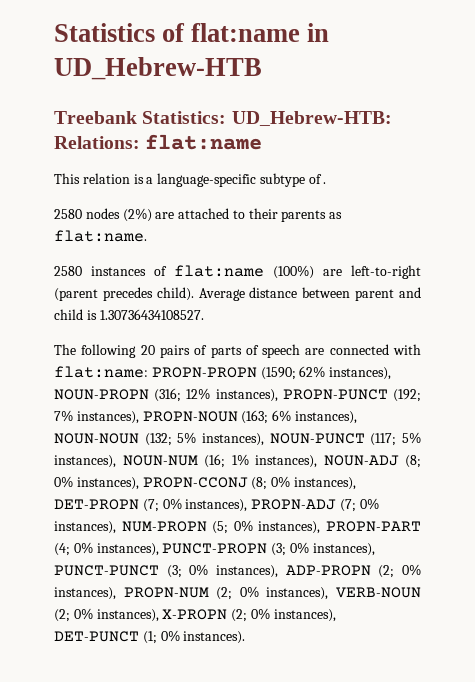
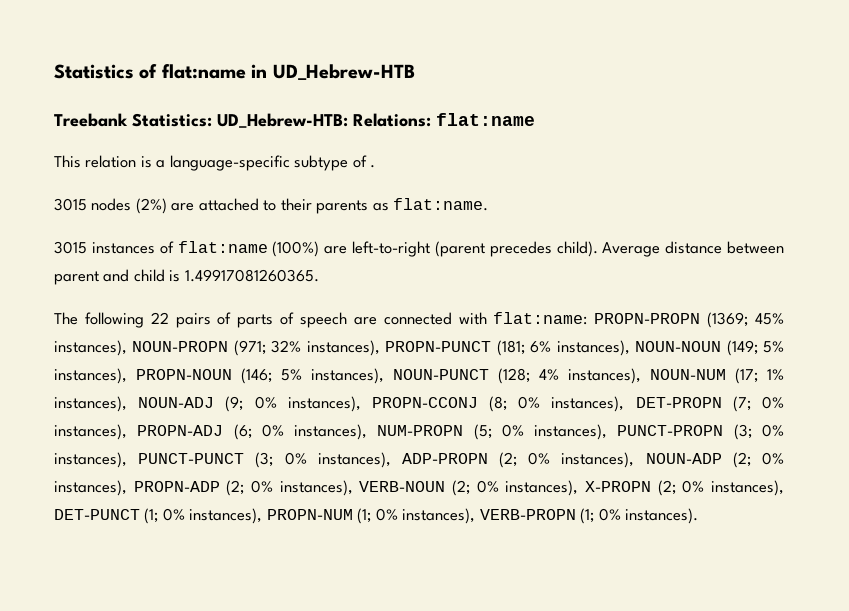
[54,209,82,219] 2580 -> [54,198,87,211] 3015
[54,266,82,276] 2580 -> [54,241,87,254] 3015
[99,309,204,320] 1.30736434108527. -> [184,269,319,282] 1.49917081260365.
[140,345,155,355] 20 -> [150,312,169,324] 22
[260,366,392,380] [54,388,422,402] [54,410,357,424] [54,433,172,446] (1590; 62% instances), NOUN-PROPN (316; 12% instances), PROPN-PUNCT (192; 7% instances), PROPN-NOUN (163; 6% instances), NOUN-NOUN (132; -> [707,312,784,328] [54,340,785,356] [54,368,272,384] (1369; 45% instances), NOUN-PROPN (971; 32% instances), PROPN-PUNCT (181; 6% instances), NOUN-NOUN (149; 5% instances), PROPN-NOUN (146;
[370,432,421,446] (117; 5% -> [498,368,559,384] (128; 4%
[204,454,225,468] (16; -> [735,368,758,384] (17;
[405,455,421,468] (8; -> [225,396,244,412] (9;
[339,499,356,512] (7; -> [233,424,252,440] (6;
[326,521,421,532] [54,542,159,556] PROPN-PART (4; 0% instances), -> (608, 432) none
[123,587,209,598] PROPN-NUM -> [645,452,784,468] [54,480,220,496] NOUN-ADP (2; 0% instances), PROPN-ADP
(180, 636) none -> [189,508,621,524] instances), PROPN-NUM (1; 0% instances), VERB-PROPN (1; 0%

